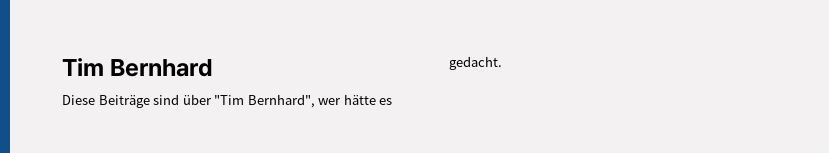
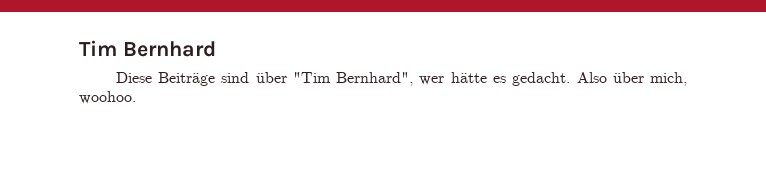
(502, 63) none -> [576,72,687,86] [79,91,136,104] Also über mich, woohoo.

